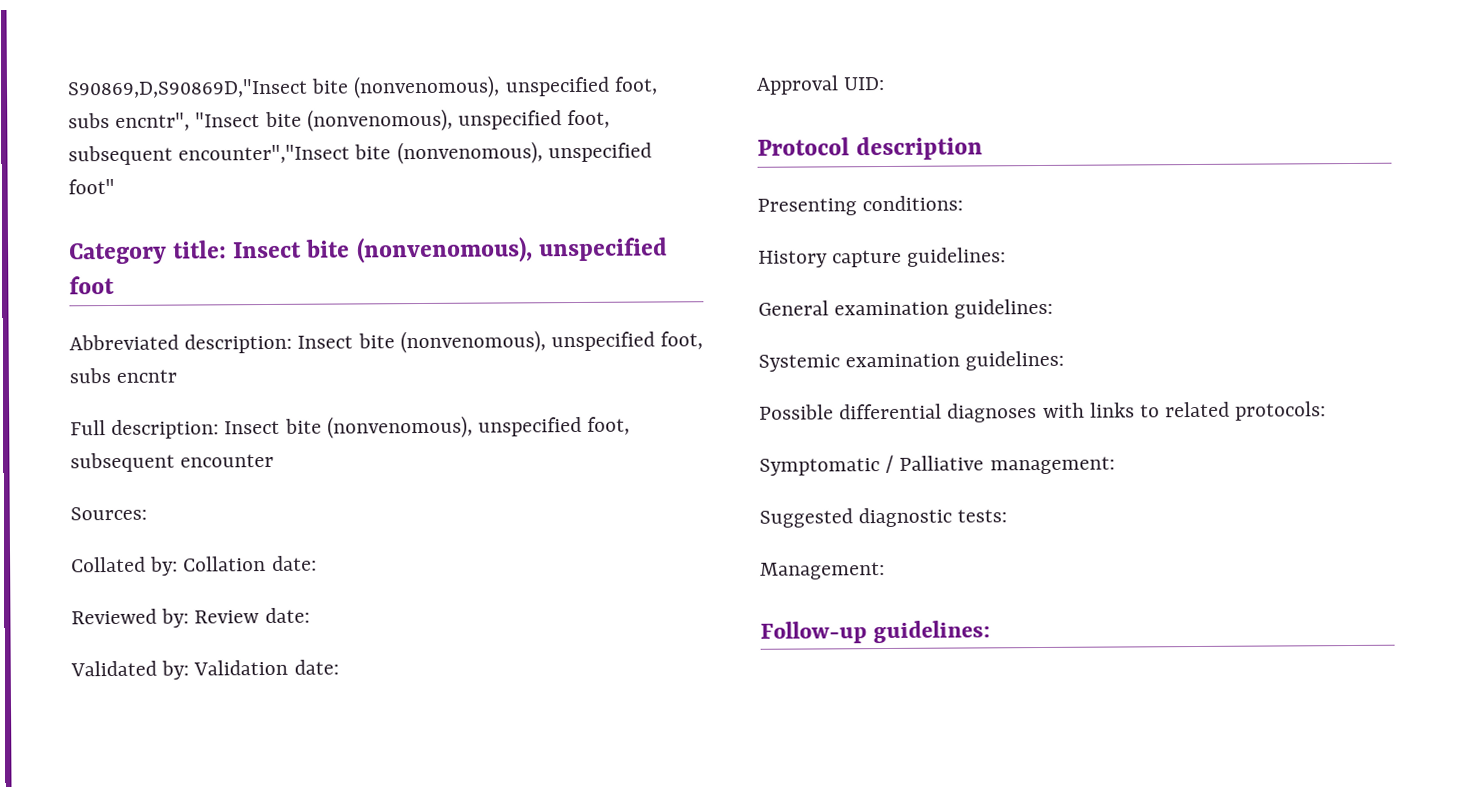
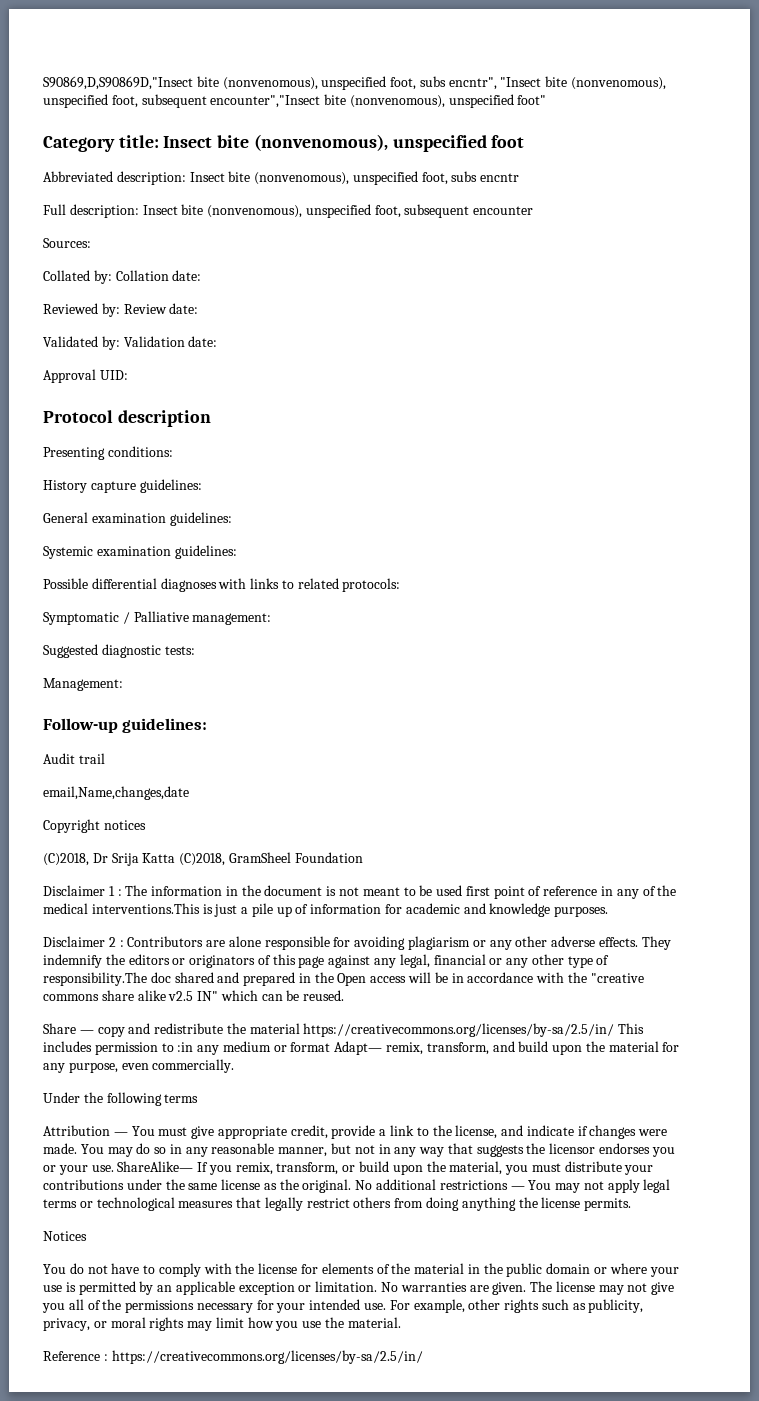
(990, 632) none -> [43,753,105,764] [43,786,189,800] [43,819,146,833] [43,852,363,866] [43,885,677,899] [43,903,609,917] [43,936,671,950] [43,954,610,968] [43,972,644,986] [43,990,345,1001] [43,1023,645,1037] [43,1041,680,1055] [43,1059,235,1073] [43,1092,199,1106] [43,1125,668,1139] [43,1143,675,1157] [43,1161,654,1175] [43,1179,671,1193] [43,1197,632,1211] [43,1231,87,1241] [43,1263,679,1277] [43,1281,675,1295] [42,1299,644,1313] [43,1317,401,1331] [43,1350,423,1364] // Audit trail // email,Name,changes,date // Copyright notices // (C)2018, Dr Srija Katta (C)2018, GramSheel Foundation // Disclaimer 1 : The information in the document is not meant to be used first point of reference in any of the medical interventions.This is just a pile up of information for academic and knowledge purposes. // Disclaimer 2 : Contributors are alone responsible for avoiding plagiarism or any other adverse effects. They indemnify the editors or originators of this page against any legal, financial or any other type of responsibility.The doc shared and prepared in the Open access will be in accordance with the "creative commons share alike v2.5 IN" which can be reused. // Share — copy and redistribute the material https://creativecommons.org/licenses/by-sa/2.5/in/ This includes permission to :in any medium or format Adapt— remix, transform, and build upon the material for any purpose, even commercially. // Under the following terms // Attribution — You must give appropriate credit, provide a link to the license, and indicate if changes were made. You may do so in any reasonable manner, but not in any way that suggests the licensor endorses you or your use. ShareAlike— If you remix, transform, or build upon the material, you must distribute your contributions under the same license as the original. No additional restrictions — You may not apply legal terms or technological measures that legally restrict others from doing anything the license permits. // Notices // You do not have to comply with the license for elements of the material in the public domain or where your use is permitted by an applicable exception or limitation. No warranties are given. The license may not give you all of the permissions necessary for your intended use. For example, other rights such as publicity, privacy, or moral rights may limit how you use the material. // Reference : https://creativecommons.org/licenses/by-sa/2.5/in/

